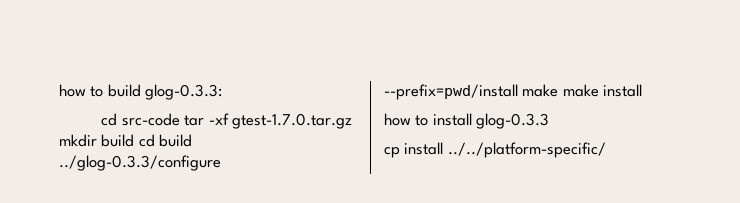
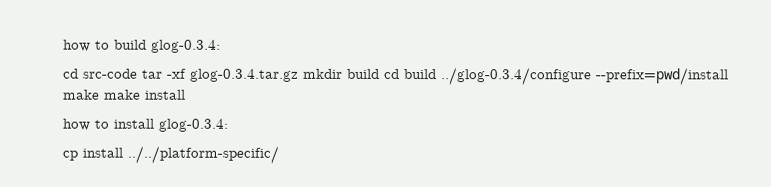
[145,84,223,100] glog-0.3.3: -> [151,39,221,53] glog-0.3.4:
[232,113,353,129] gtest-1.7.0.tar.gz -> [190,68,299,82] glog-0.3.4.tar.gz
[59,155,221,171] ../glog-0.3.3/configure -> [441,67,592,86] ../glog-0.3.4/configure
[476,113,550,129] glog-0.3.3 -> [158,118,228,132] glog-0.3.4:

